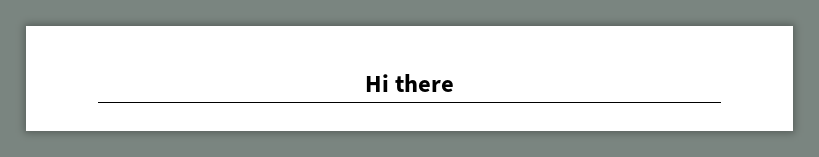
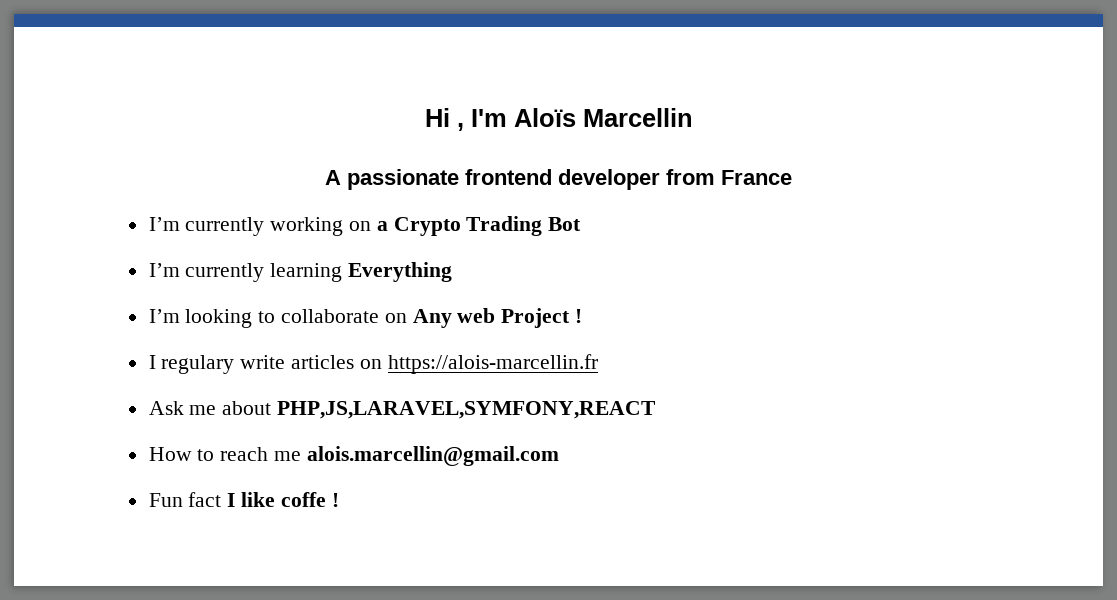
[395,74,455,92] there -> [456,108,693,131] [325,169,792,190] [148,216,582,236] [148,262,453,282] [148,308,583,328] [148,354,598,374] [148,401,657,419] [148,446,559,466] [148,492,339,507] , I'm Aloïs Marcellin // A passionate frontend developer from France // I’m currently working on a Crypto Trading Bot // I’m currently learning Everything // I’m looking to collaborate on Any web Project ! // I regulary write articles on https://alois-marcellin.fr // Ask me about PHP,JS,LARAVEL,SYMFONY,REACT // How to reach me alois.marcellin@gmail.com // Fun fact I like coffe !

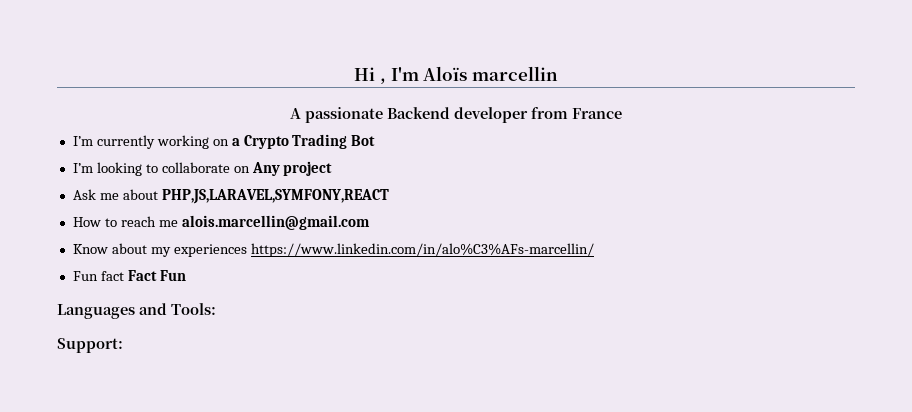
[582,108,693,127] Marcellin -> [471,66,558,81] marcellin
[465,169,552,185] frontend -> [387,107,450,119] Backend
[148,262,453,282] // I’m currently learning Everything -> (376, 140) none
[457,308,583,328] [148,354,598,374] web Project ! // I regulary write articles on https://alois-marcellin.fr -> [283,161,333,176] project
[148,492,339,507] Fun fact I like coffe ! -> [72,243,594,257] [72,270,186,281] [57,303,216,319] [57,338,123,353] Know about my experiences https://www.linkedin.com/in/alo%C3%AFs-marcellin/ // Fun fact Fact Fun // Languages and Tools: // Support:

